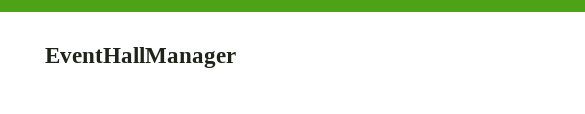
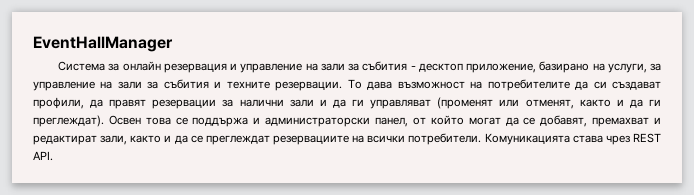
(236, 57) none -> [58,61,662,73] [33,79,661,91] [33,97,661,109] [33,115,662,127] [33,133,661,145] [33,151,53,161] // Система за онлайн резервация и управление на зали за събития - десктоп приложение, базирано на услуги, за управление на зали за събития и техните резервации. То дава възможност на потребителите да си създават профили, да правят резервации за налични зали и да ги управляват (променят или отменят, както и да ги преглеждат). Освен това се поддържа и администраторски панел, от който могат да се добавят, премахват и редактират зали, както и да се преглеждат резервациите на всички потребители. Комуникацията става чрез REST API.

